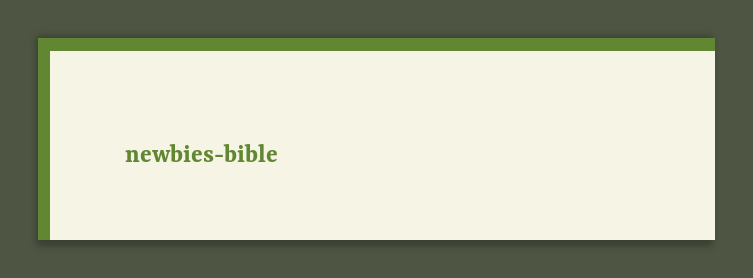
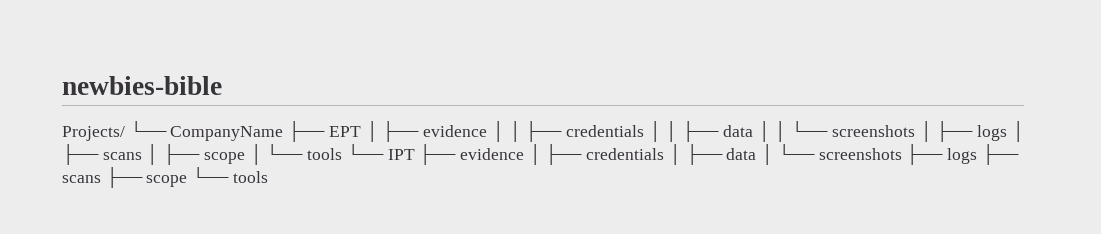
(278, 153) none -> [62,121,1024,142] [62,144,1019,165] [62,167,268,188] // Projects/ └── CompanyName ├── EPT │ ├── evidence │ │ ├── credentials │ │ ├── data │ │ └── screenshots │ ├── logs │ ├── scans │ ├── scope │ └── tools └── IPT ├── evidence │ ├── credentials │ ├── data │ └── screenshots ├── logs ├── scans ├── scope └── tools

